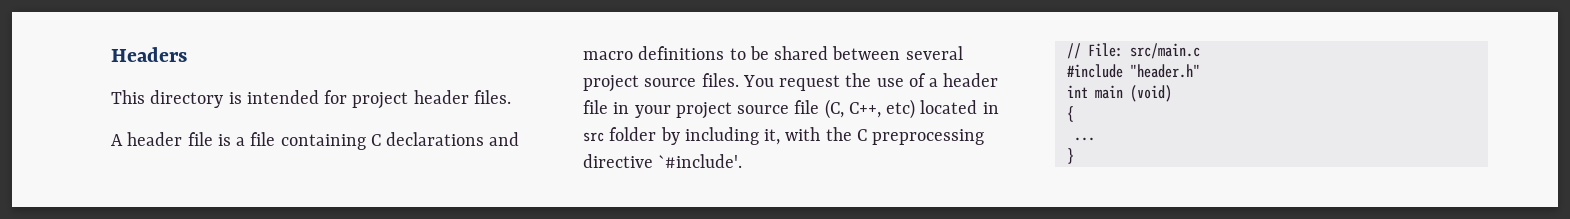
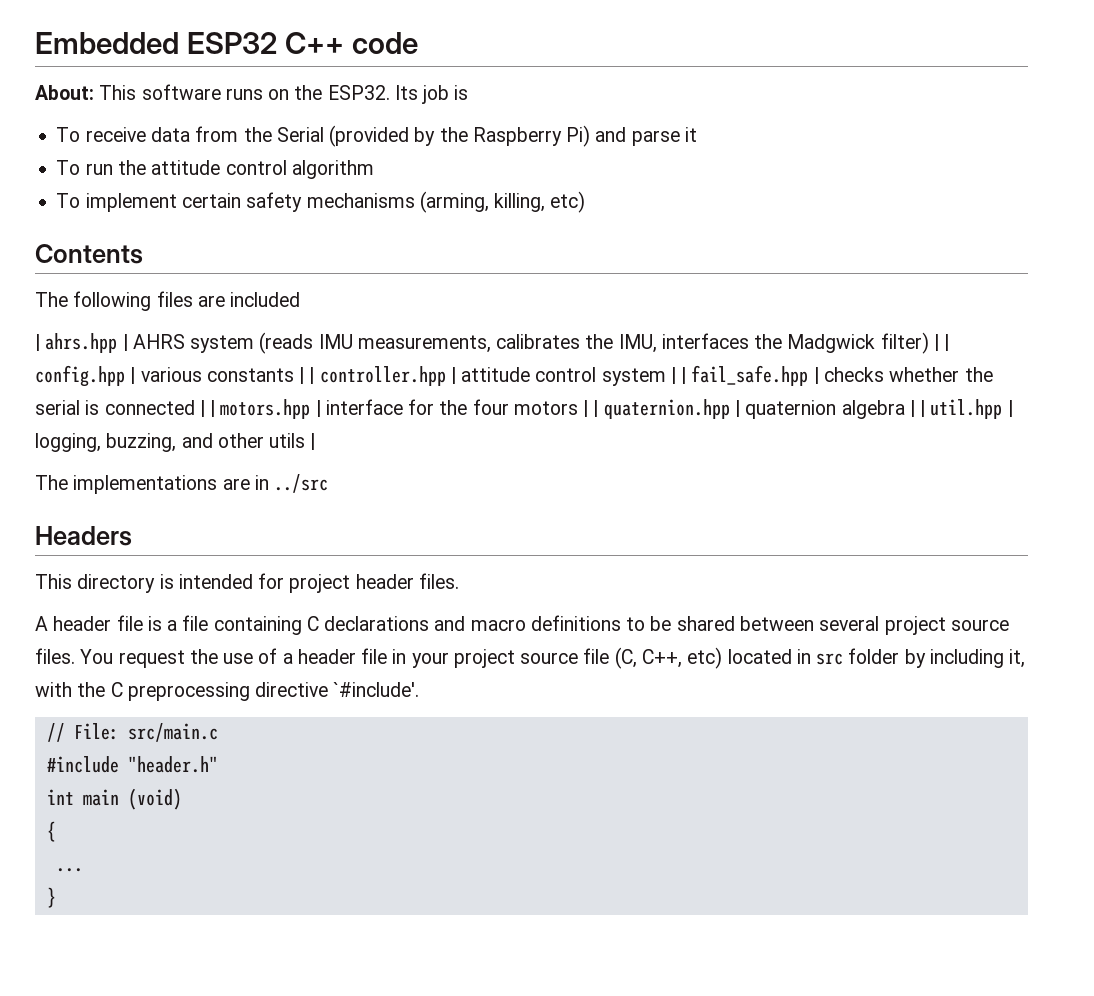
(111, 54) none -> [35,32,418,54] [35,84,469,104] [56,125,697,147] [56,160,374,179] [56,191,586,213] [35,244,143,264] [35,291,301,311] [35,332,950,354] [35,365,993,387] [35,399,1013,419] [35,433,316,452] [35,474,329,494] Embedded ESP32 C++ code // About: This software runs on the ESP32. Its job is // To receive data from the Serial (provided by the Raspberry Pi) and parse it // To run the attitude control algorithm // To implement certain safety mechanisms (arming, killing, etc) // Contents // The following files are included // | ahrs.hpp | AHRS system (reads IMU measurements, calibrates the IMU, interfaces the Madgwick filter) | | config.hpp | various constants | | controller.hpp | attitude control system | | fail_safe.hpp | checks whether the serial is connected | | motors.hpp | interface for the four motors | | quaternion.hpp | quaternion algebra | | util.hpp | logging, buzzing, and other utils | // The implementations are in ../src //

